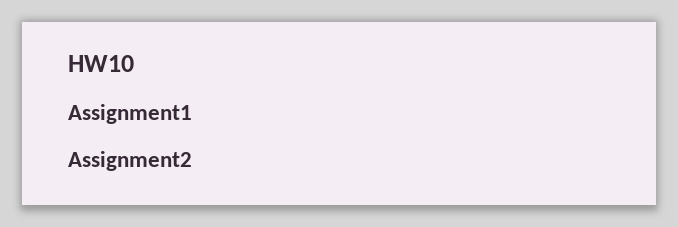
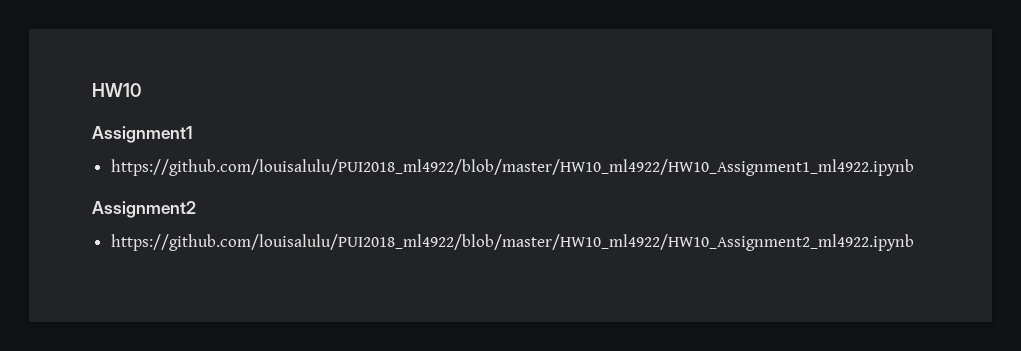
(192, 114) none -> [110,159,914,176] // https://github.com/louisalulu/PUI2018_ml4922/blob/master/HW10_ml4922/HW10_Assignment1_ml4922.ipynb
(192, 161) none -> [110,234,914,251] // https://github.com/louisalulu/PUI2018_ml4922/blob/master/HW10_ml4922/HW10_Assignment2_ml4922.ipynb

